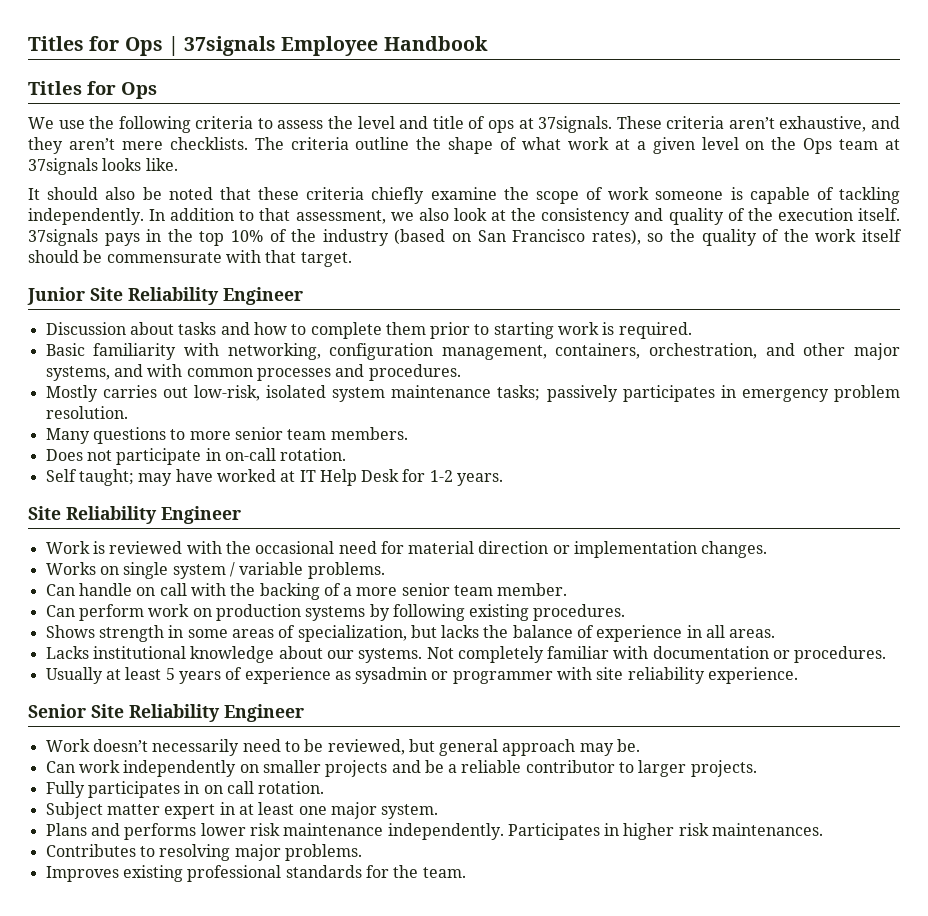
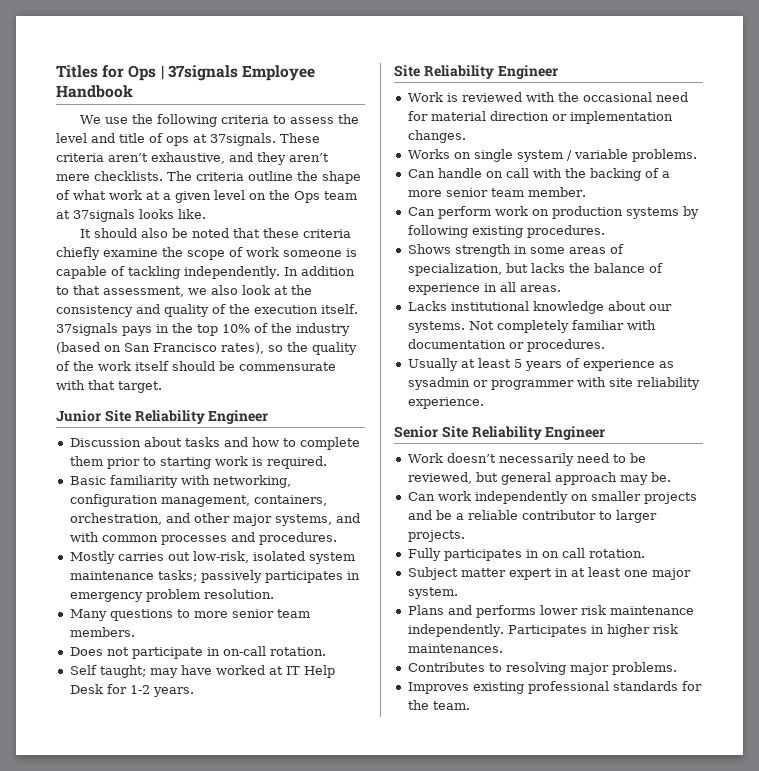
[28,81,157,99] // Titles for Ops -> (133, 91) none

